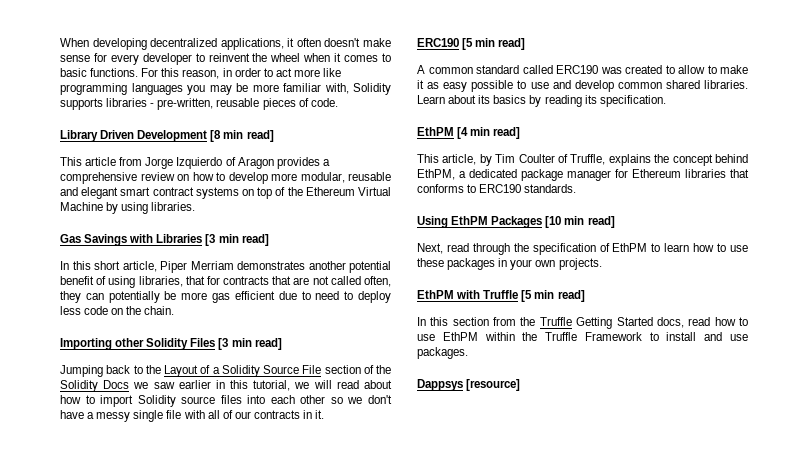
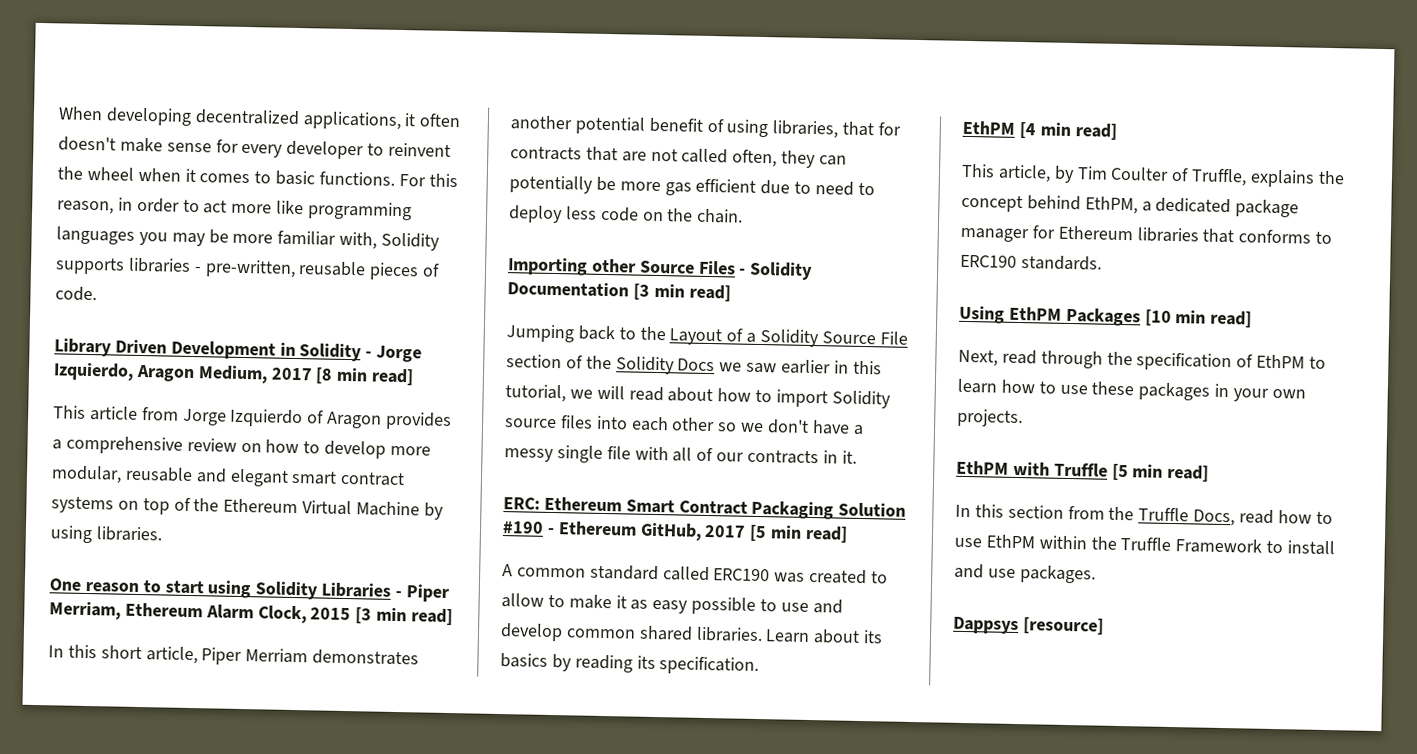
(208, 136) none -> [279,342,423,363] [53,362,313,384] in Solidity - Jorge Izquierdo, Aragon Medium, 2017
[60,234,203,246] Gas Savings with Libraries -> [49,578,450,603] [49,601,352,624] One reason to start using Solidity Libraries - Piper Merriam, Ethereum Alarm Clock, 2015
[146,338,216,350] Solidity Files -> [639,260,814,281] [507,281,629,298] Source Files - Solidity Documentation
[417,38,459,47] ERC190 -> [503,496,907,520] [502,521,747,541] ERC: Ethereum Smart Contract Packaging Solution #190 - Ethereum GitHub, 2017
[576,317,684,329] Getting Started docs, -> [1193,509,1236,527] Docs,

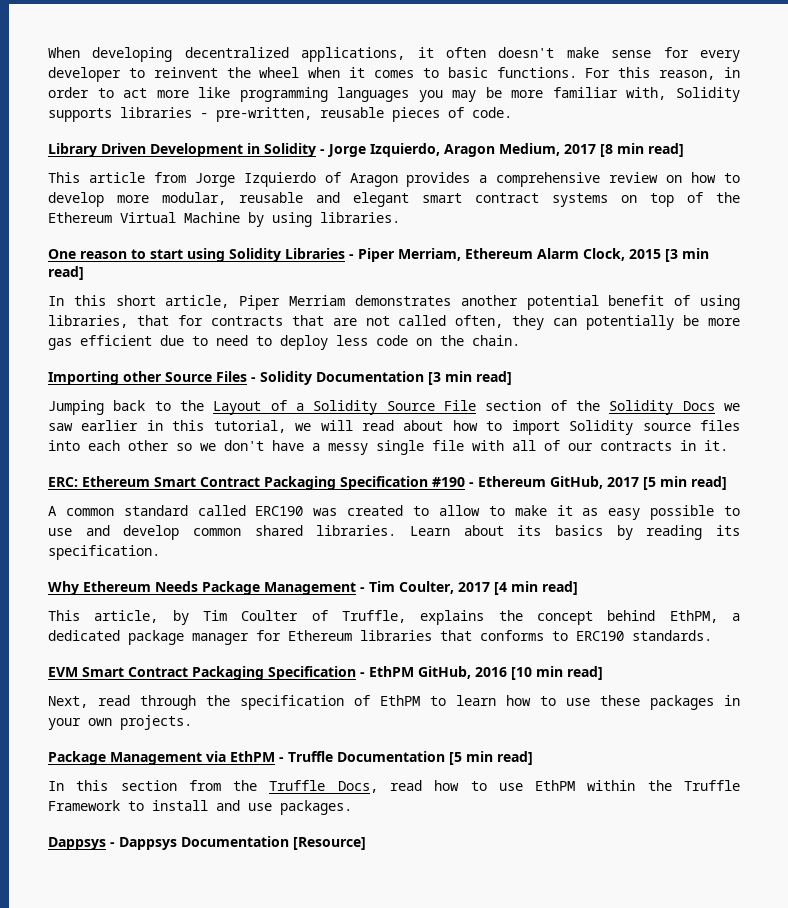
[838,502,907,517] Solution -> [340,476,428,490] Specification
[962,120,1015,135] EthPM -> [48,581,490,595] Why Ethereum Needs Package Management - Tim Coulter, 2017
[959,305,1141,327] Using EthPM Packages -> [48,666,507,680] EVM Smart Contract Packaging Specification - EthPM GitHub, 2016
[956,460,1108,477] EthPM with Truffle -> [48,751,445,765] Package Management via EthPM - Truffle Documentation
[1022,617,1104,635] [resource] -> [110,836,366,850] - Dappsys Documentation [Resource]

